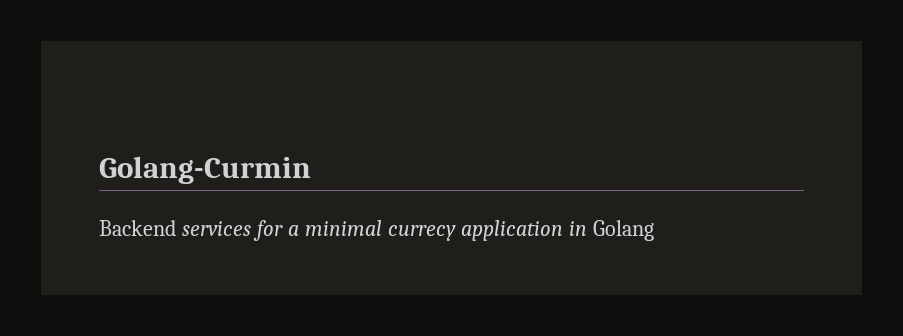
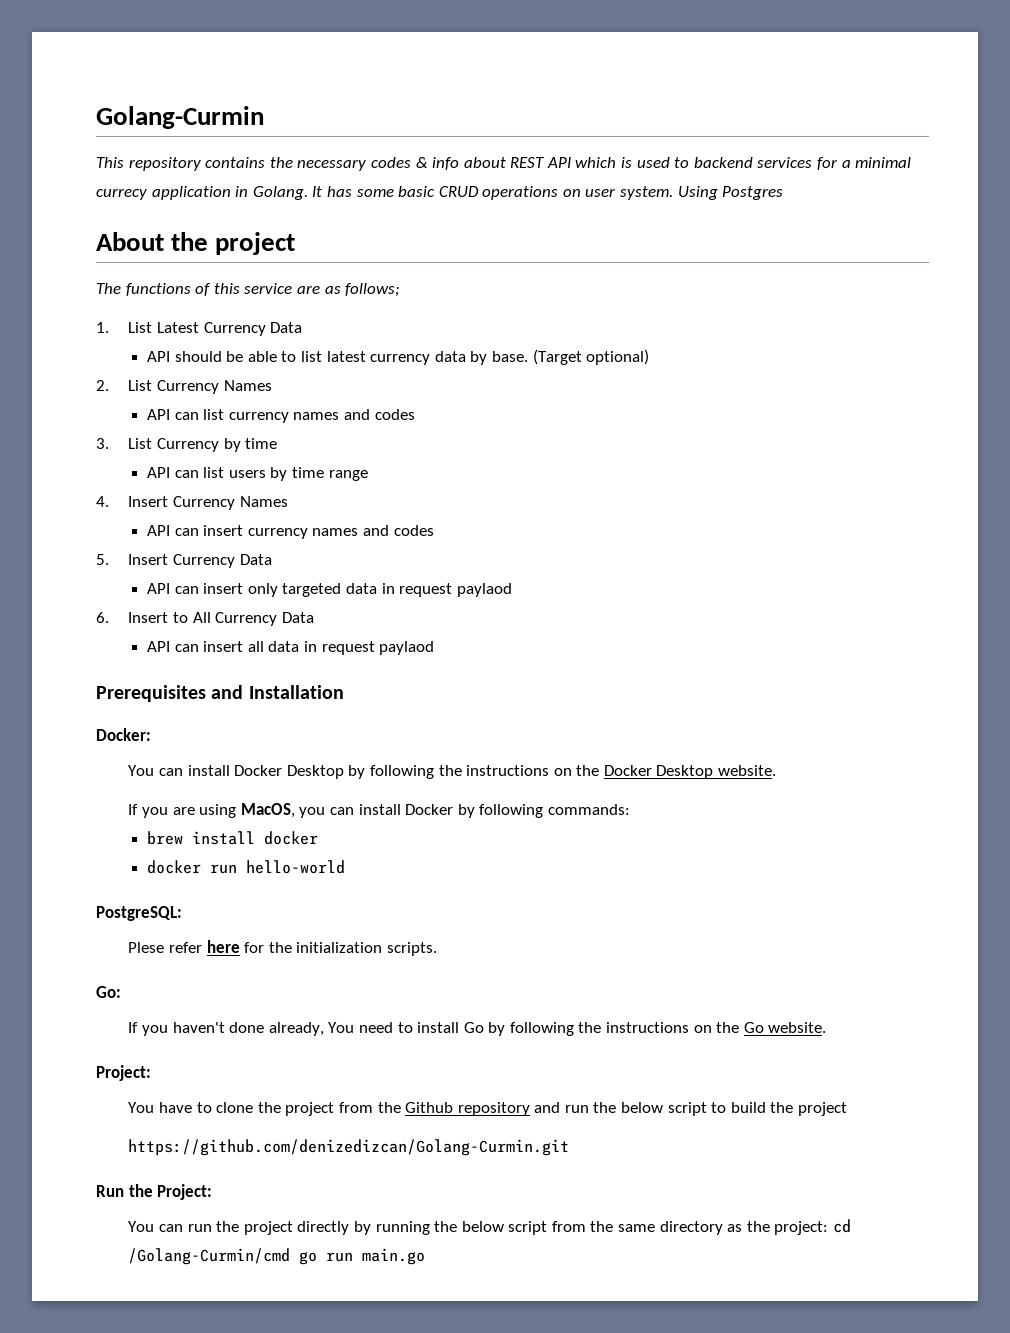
[99,220,176,236] Backend -> [96,157,753,171] This repository contains the necessary codes & info about REST API which is used to backend
[592,220,654,241] Golang -> [252,186,784,200] [96,232,296,255] [96,283,401,297] [96,322,303,336] [147,349,650,365] [96,380,272,394] [147,409,415,423] [96,438,278,452] [147,467,368,481] [96,496,288,510] [147,525,434,539] [96,554,272,568] [147,583,512,597] [96,612,314,626] [147,641,435,655] [96,685,344,702] [96,728,151,741] [128,765,777,779] [128,803,630,818] [147,831,319,845] [147,860,346,874] [96,906,182,921] [128,940,437,956] [96,986,121,998] [128,1022,827,1036] [96,1065,151,1081] [128,1102,848,1116] [128,1139,570,1156] [96,1184,213,1200] [128,1219,852,1235] [128,1248,426,1265] Golang. It has some basic CRUD operations on user system. Using Postgres // About the project // The functions of this service are as follows; // 1. List Latest Currency Data // API should be able to list latest currency data by base. (Target optional) // 2. List Currency Names // API can list currency names and codes // 3. List Currency by time // API can list users by time range // 4. Insert Currency Names // API can insert currency names and codes // 5. Insert Currency Data // API can insert only targeted data in request paylaod // 6. Insert to All Currency Data // API can insert all data in request paylaod // Prerequisites and Installation // Docker: // You can install Docker Desktop by following the instructions on the Docker Desktop website. // If you are using MacOS, you can install Docker by following commands: // brew install docker // docker run hello-world // PostgreSQL: // Plese refer here for the initialization scripts. // Go: // If you haven't done already, You need to install Go by following the instructions on the Go website. // Project: // You have to clone the project from the Github repository and run the below script to build the project // https://github.com/denizedizcan/Golang-Curmin.git // Run the Project: // You can run the project directly by running the below script from the same directory as the project: cd /Golang-Curmin/cmd go run main.go

